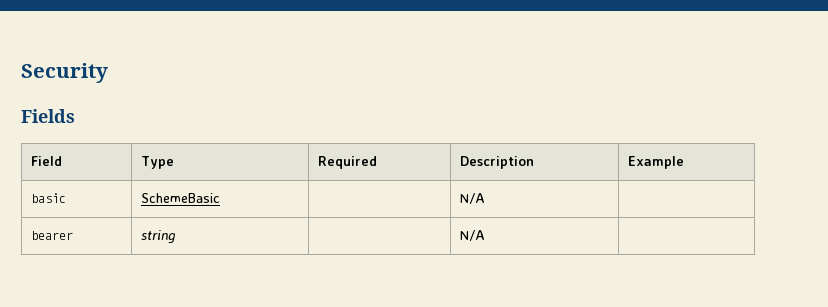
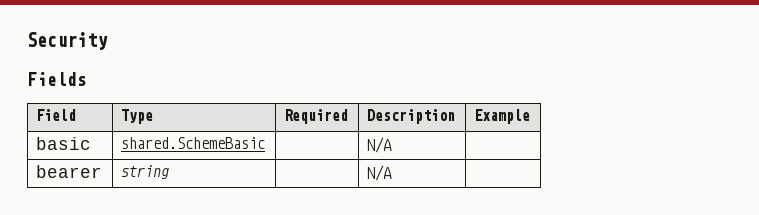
[140,193,220,203] SchemeBasic -> [121,137,266,149] shared.SchemeBasic

